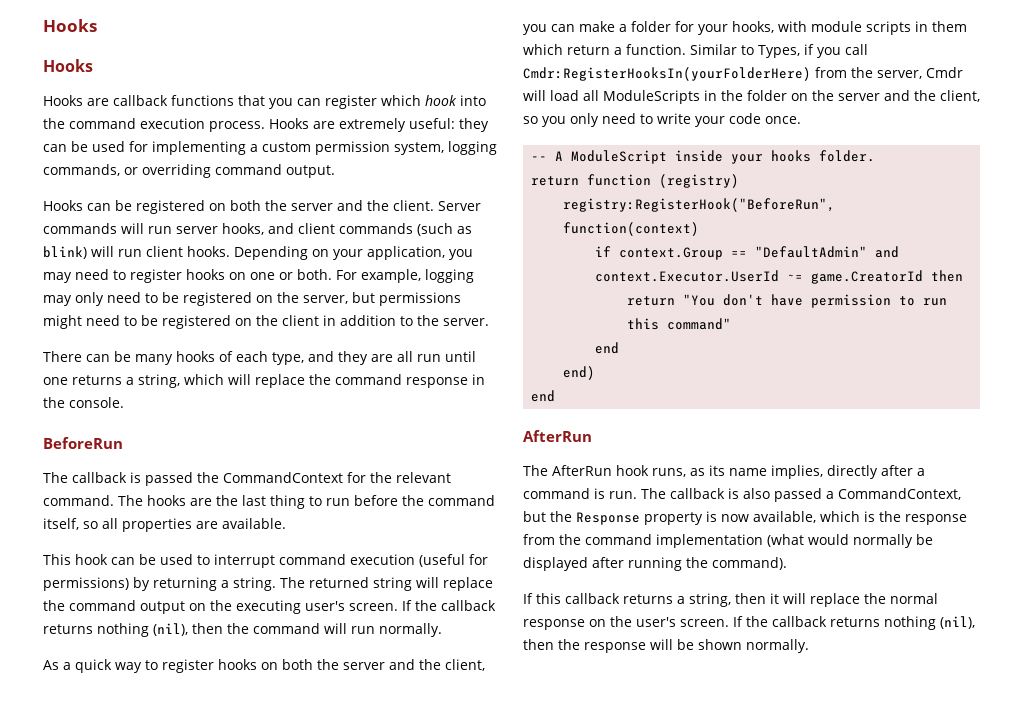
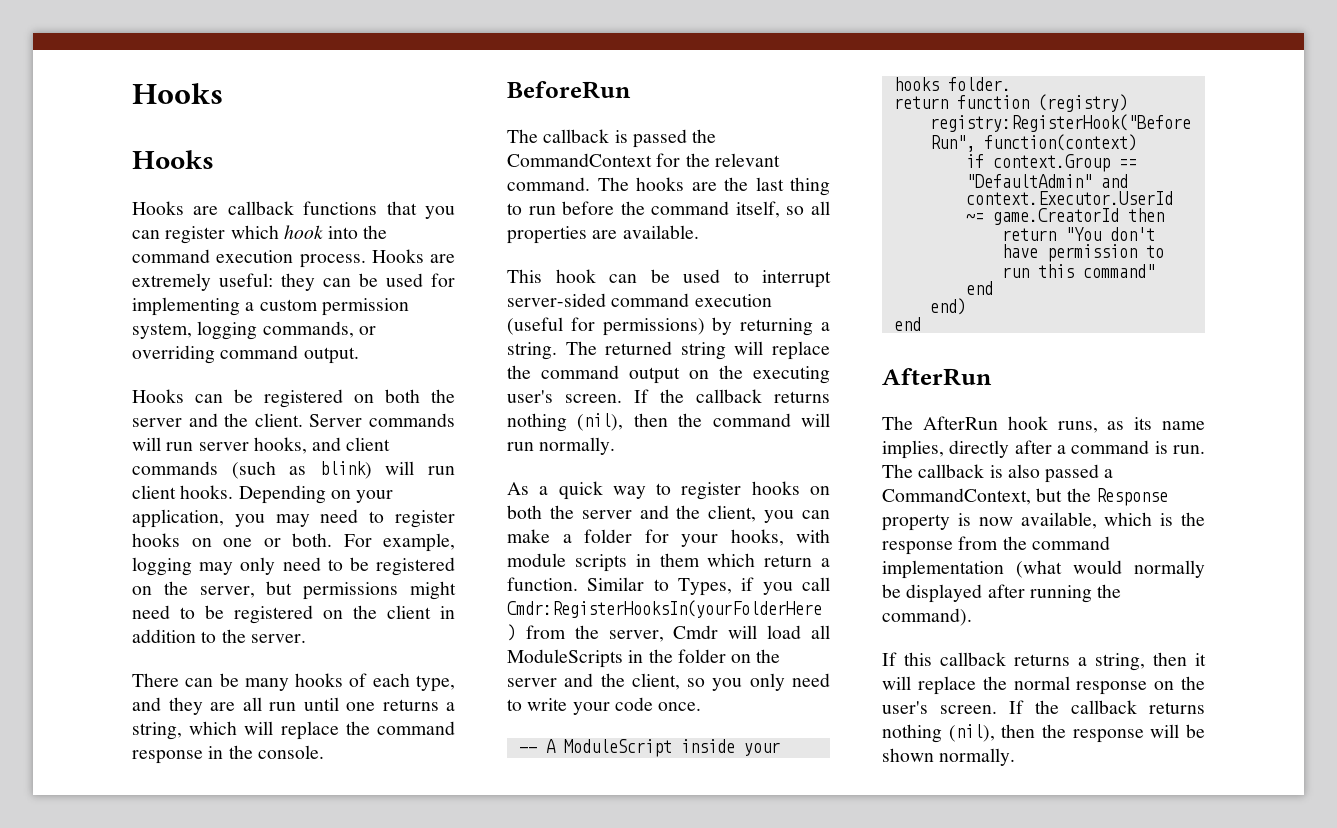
(275, 561) none -> [507,293,606,307] server-sided

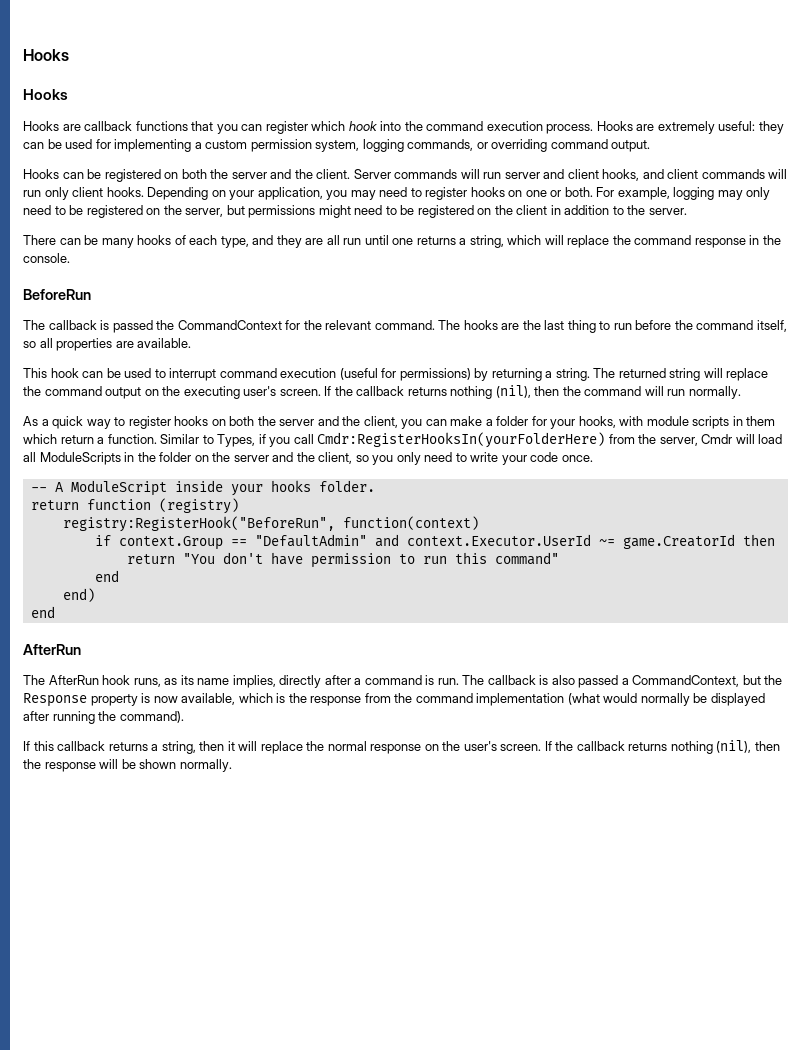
(249, 446) none -> [543,169,599,179] and client
[231,461,455,479] (such as blink) will run -> [768,169,788,179] [23,187,69,200] will run only
[507,293,606,307] server-sided -> (217, 374) none

